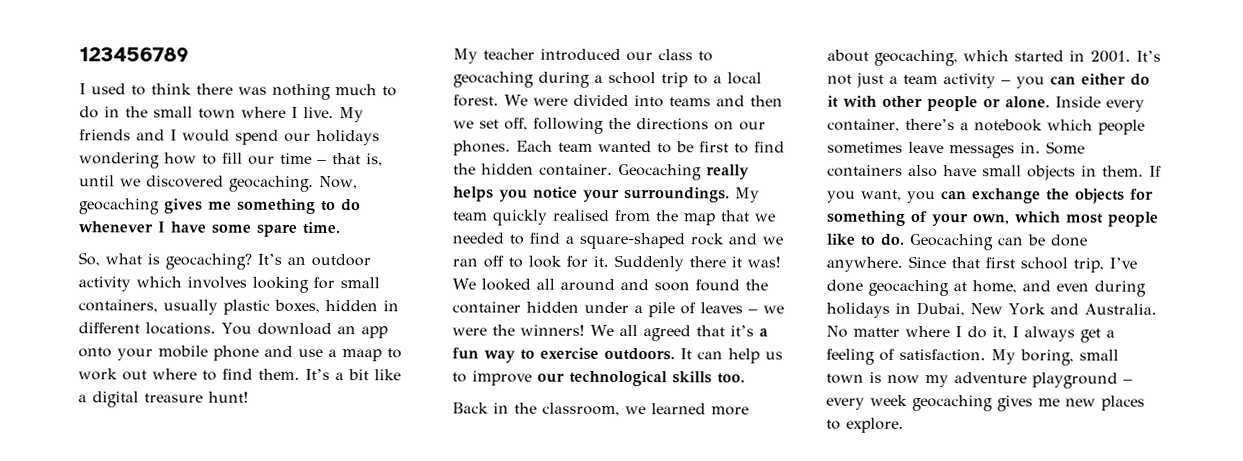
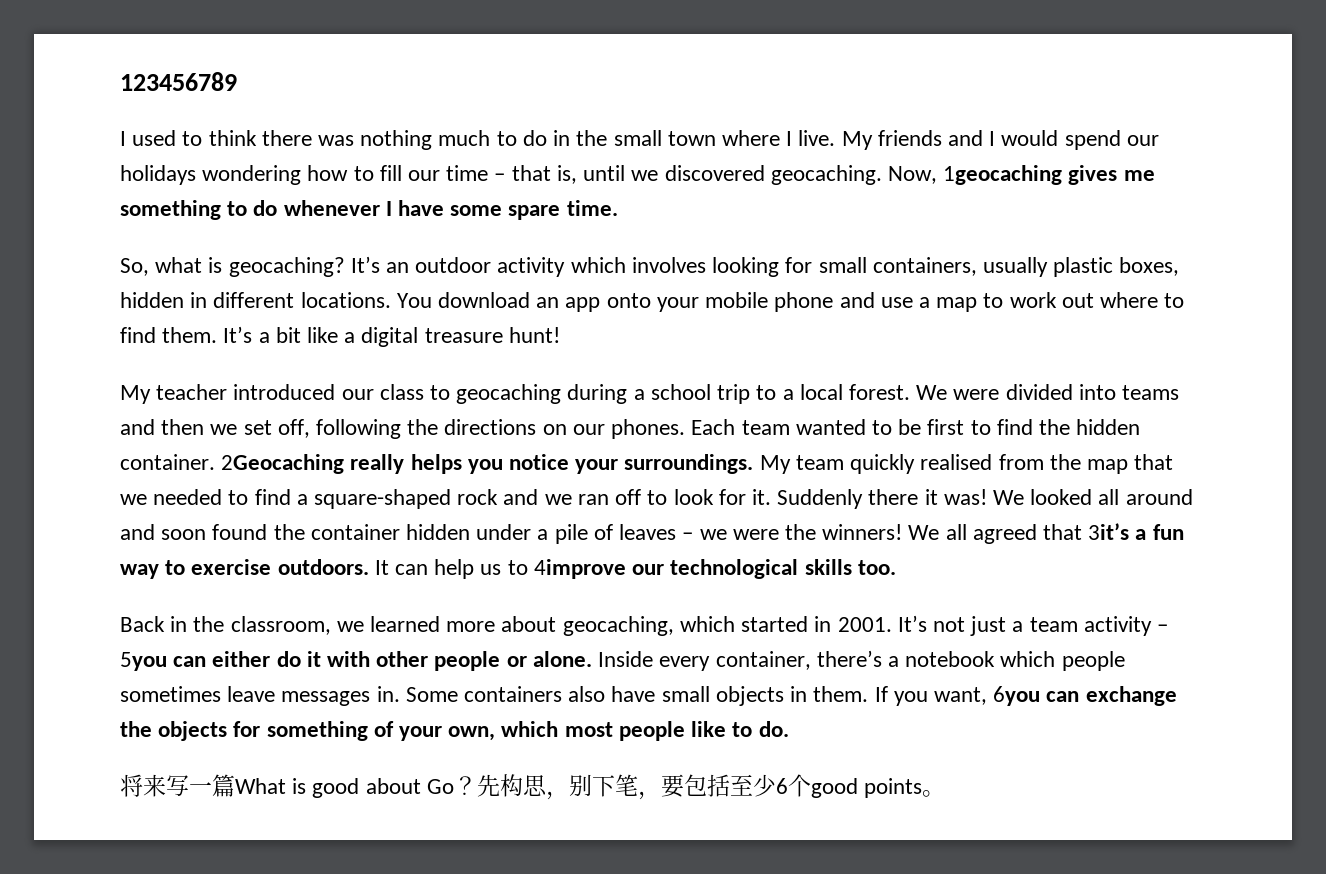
[79,198,160,215] geocaching -> [943,165,1063,185] 1geocaching
[342,349,382,362] maap -> [936,297,978,312] map
[617,163,702,181] Geocaching -> [221,454,345,474] 2Geocaching
[729,325,754,337] it’s -> [1088,523,1130,540] 3it’s
[472,370,532,386] improve -> [533,559,626,579] 4improve
[1016,76,1045,89] you -> [120,652,167,671] 5you
[907,190,936,204] you -> [993,686,1041,706] 6you
[909,233,1087,251] [826,255,1137,273] [826,279,1146,297] [826,301,1157,318] [826,325,1115,343] [826,348,1119,366] [826,371,1133,389] [826,394,1145,412] [826,417,904,433] Geocaching can be done anywhere. Since that first school trip, I’ve done geocaching at home, and even during holidays in Dubai, New York and Australia. No matter where I do it, I always get a feeling of satisfaction. My boring, small town is now my adventure playground – every week geocaching gives me new places to explore. -> [120,774,946,800] // 将来写一篇What is good about Go？先构思，别下笔，要包括至少6个good points。

